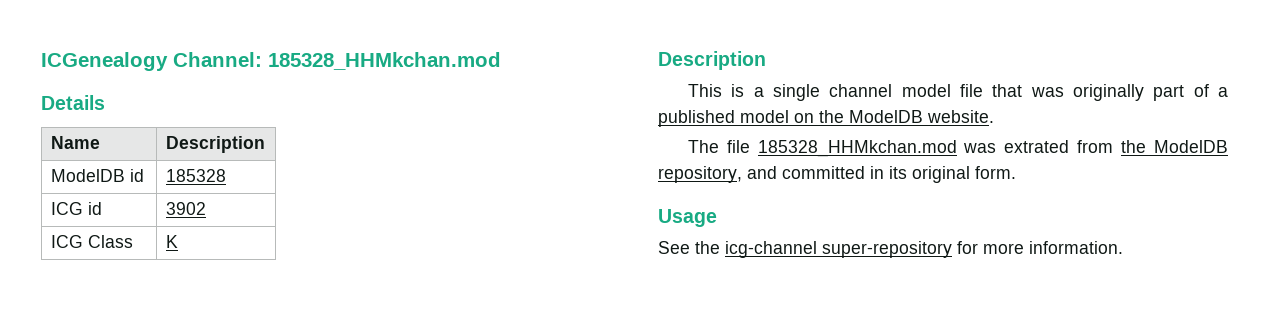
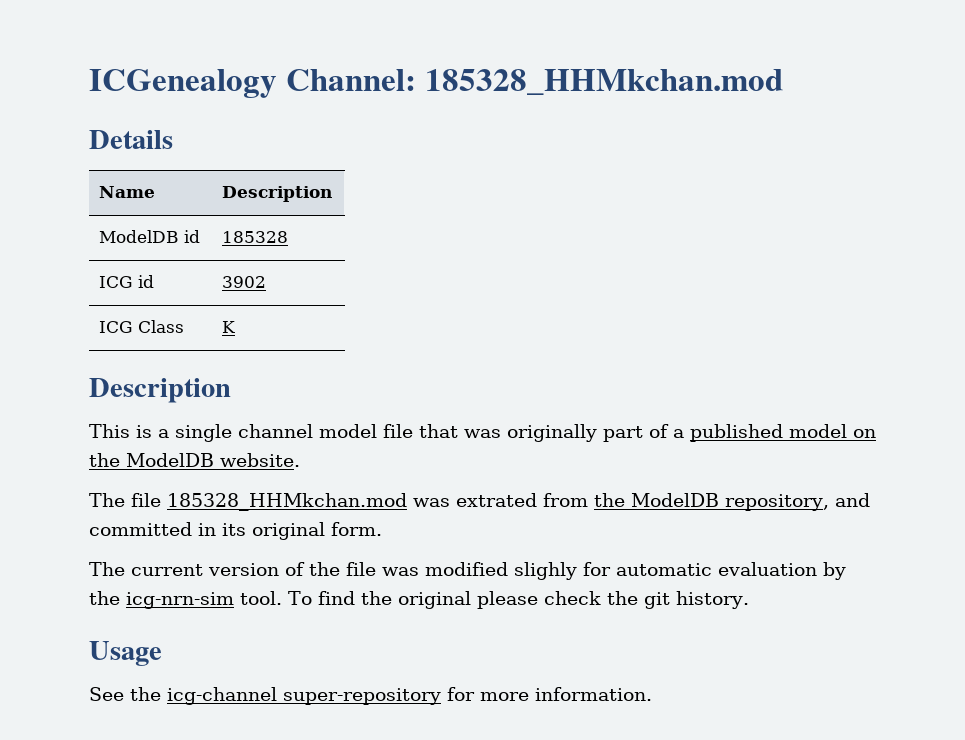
(1016, 172) none -> [89,562,846,580] [89,591,749,609] // The current version of the file was modified slighly for automatic evaluation by the icg-nrn-sim tool. To find the original please check the git history.

